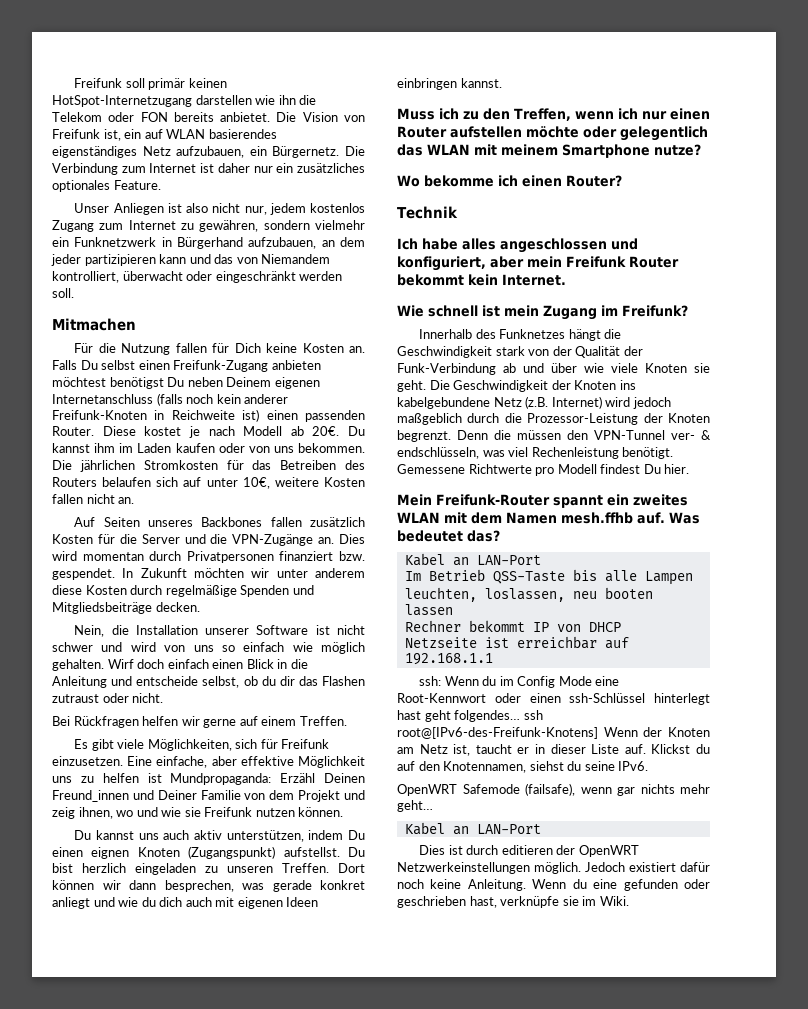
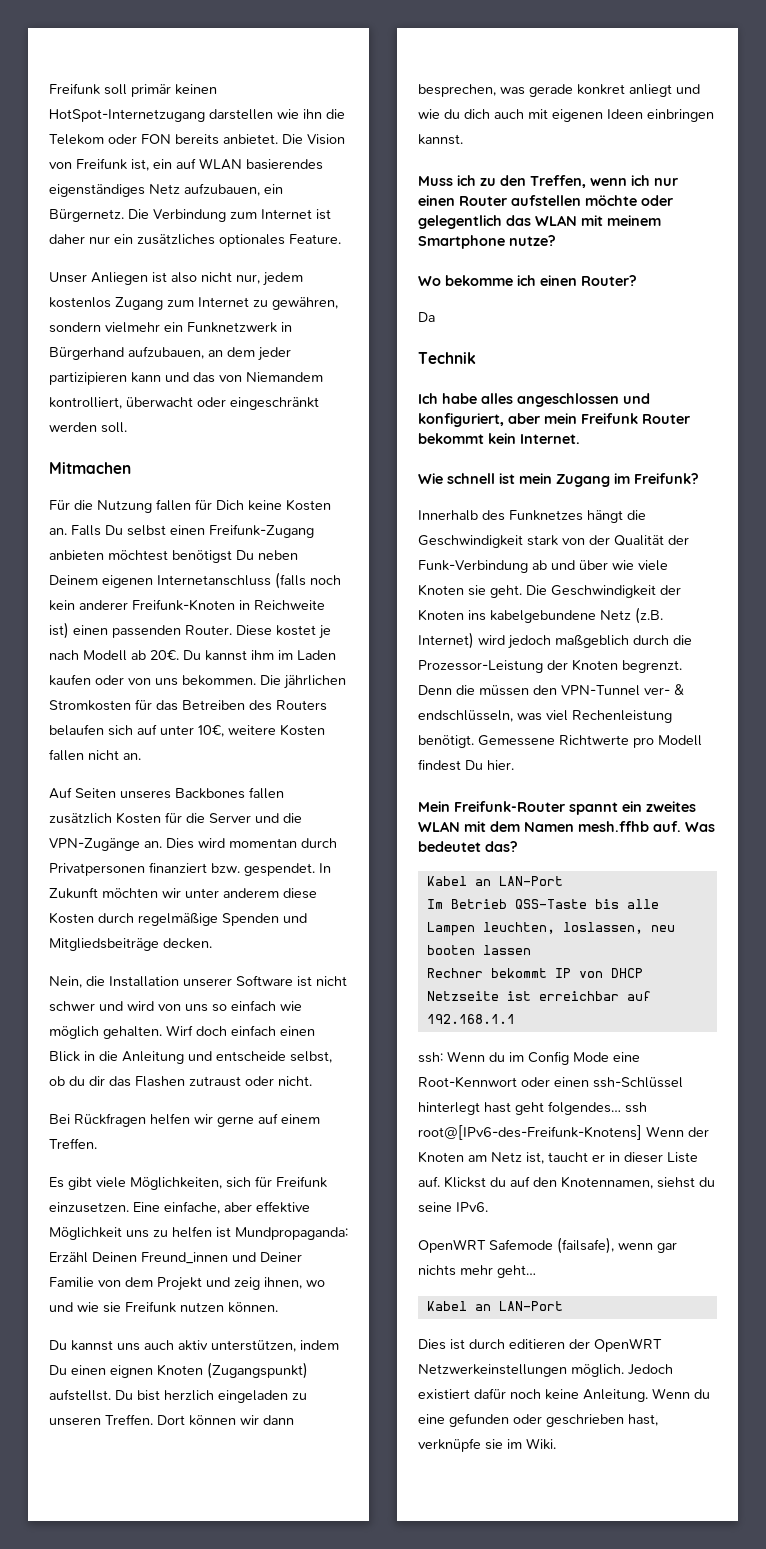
(622, 181) none -> [418,312,435,322] // Da

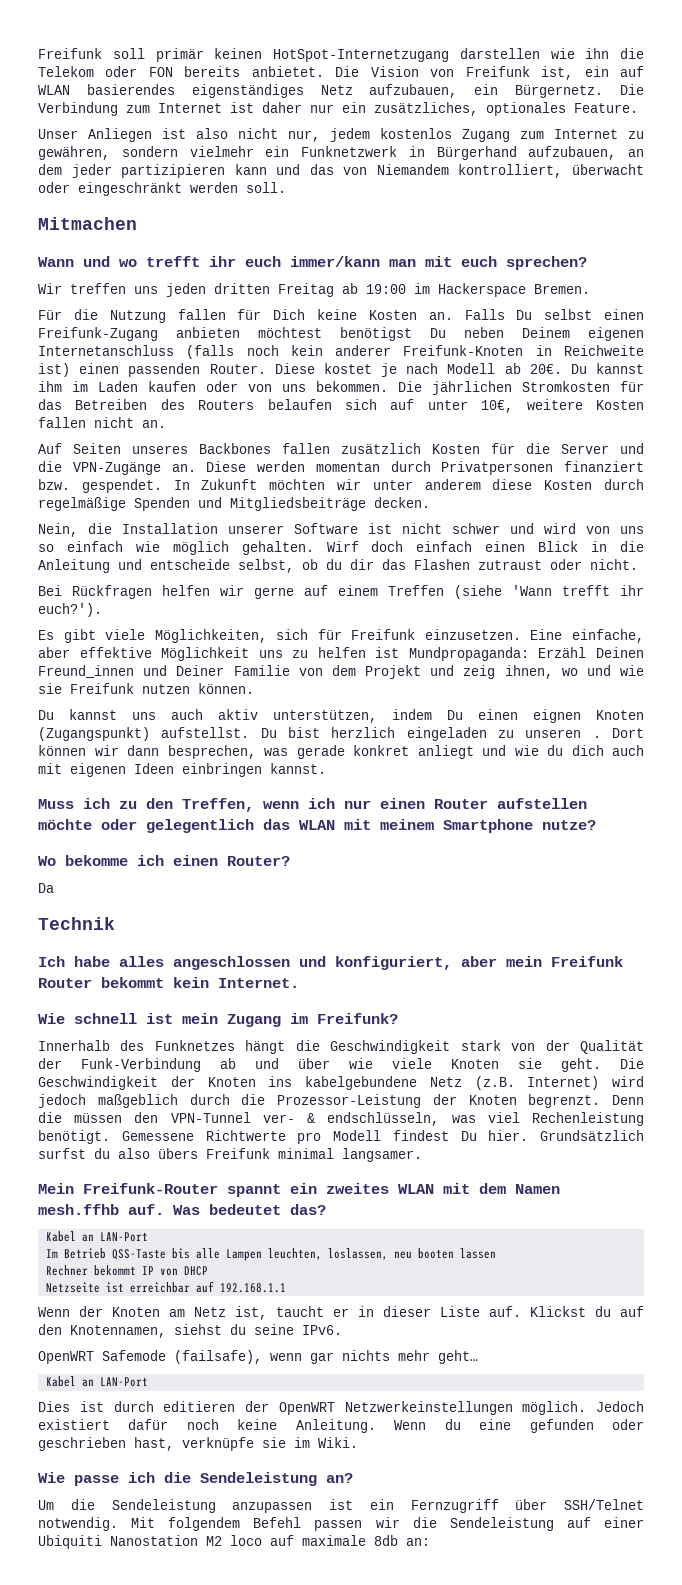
[137,234,215,245] zusätzliches -> [374,102,478,116] zusätzliches,
(131, 468) none -> [38,256,587,270] [38,283,590,297] // Wann und wo trefft ihr euch immer/kann man mit euch sprechen? // Wir treffen uns jeden dritten Freitag ab 19:00 im Hackerspace Bremen.
[166,838,225,849] Dies wird -> [206,461,305,472] Diese werden
[49,1138,97,1149] Treffen. -> [388,585,644,599] [38,603,102,617] Treffen (siehe 'Wann trefft ihr euch?').
[105,1414,153,1425] Treffen. -> [592,735,601,738] .
(514, 765) none -> [540,1130,644,1141] [38,1148,422,1162] Grundsätzlich surfst du also übers Freifunk minimal langsamer.
[418,1051,640,1065] [418,1076,683,1088] [418,1101,647,1115] [418,1125,642,1140] ssh: Wenn du im Config Mode eine Root-Kennwort oder einen ssh-Schlüssel hinterlegt hast geht folgendes… ssh root@[IPv6-des-Freifunk-Knotens] -> (287, 1288) none
(556, 1444) none -> [38,1472,353,1486] [38,1499,644,1513] [38,1517,644,1531] [38,1535,430,1549] // Wie passe ich die Sendeleistung an? // Um die Sendeleistung anzupassen ist ein Fernzugriff über SSH/Telnet notwendig. Mit folgendem Befehl passen wir die Sendeleistung auf einer Ubiquiti Nanostation M2 loco auf maximale 8db an:

